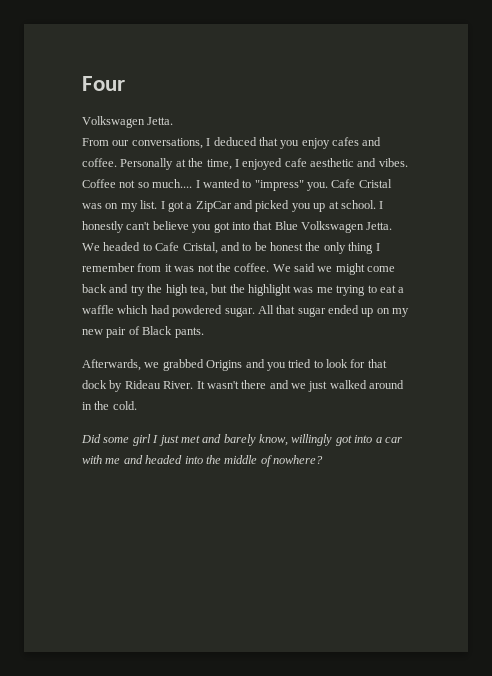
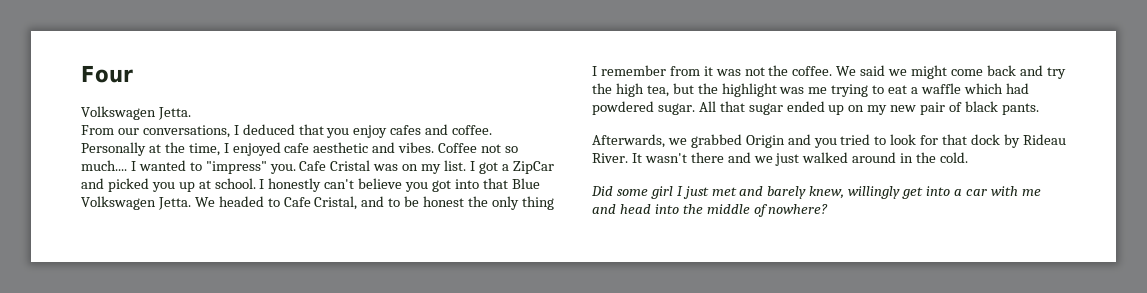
[142,326,173,335] Black -> [964,101,998,112] black
[206,360,243,371] Origins -> [745,135,785,148] Origin
[259,434,352,446] know, willingly got -> [809,186,924,199] knew, willingly get
[145,455,183,464] headed -> [619,204,651,214] head

